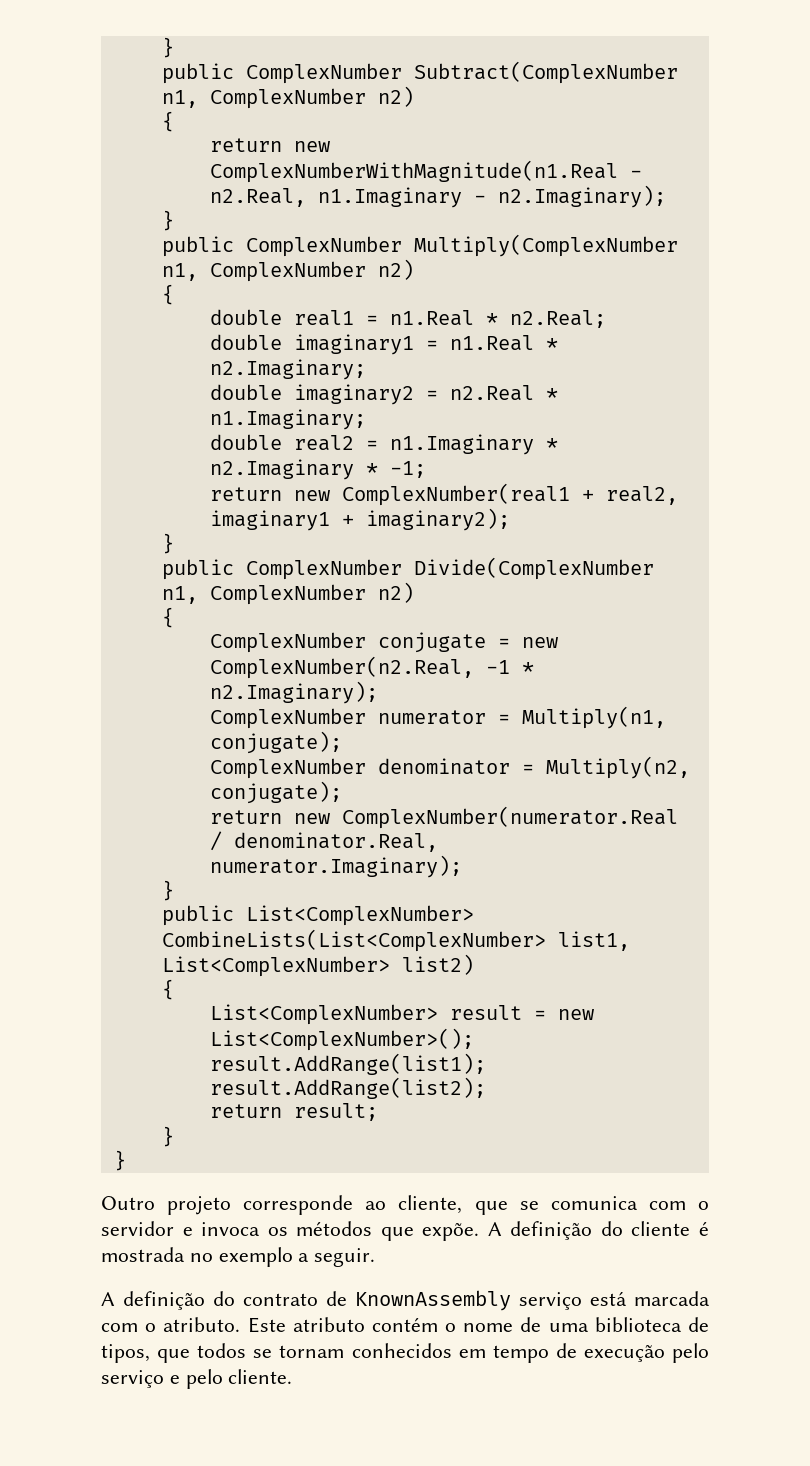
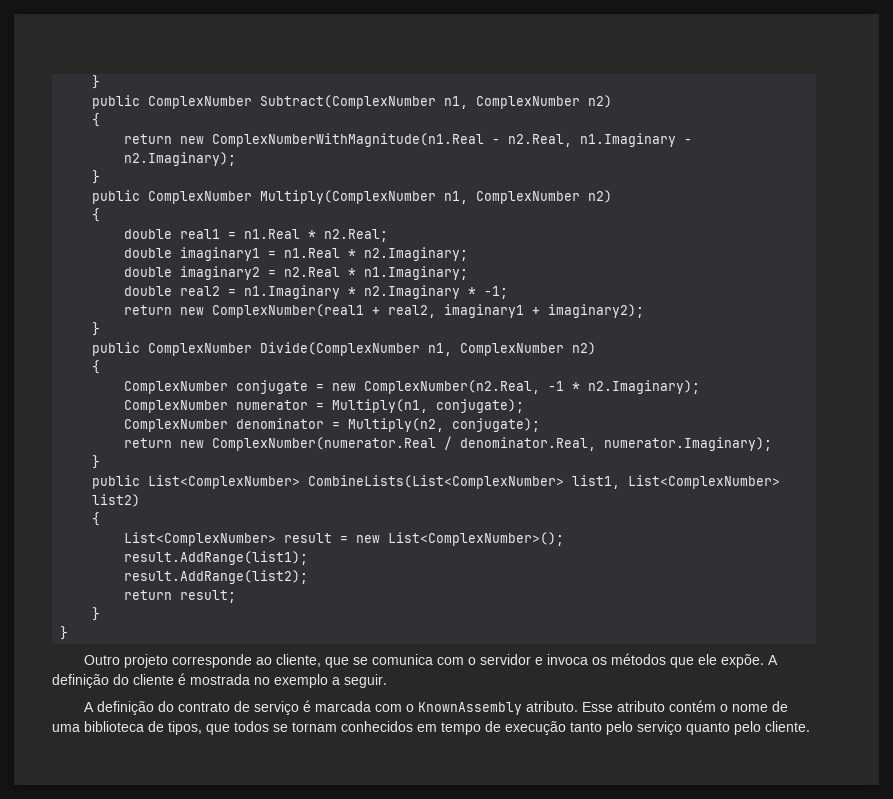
(414, 1234) none -> [698,654,718,665] ele
[355,1290,710,1311] [101,1317,286,1333] KnownAssembly serviço está marcada com o atributo. Este -> [254,700,614,715] serviço é marcada com o KnownAssembly atributo. Esse
(665, 1353) none -> [570,722,602,732] tanto
[169,1375,180,1384] e -> [686,722,730,735] quanto

